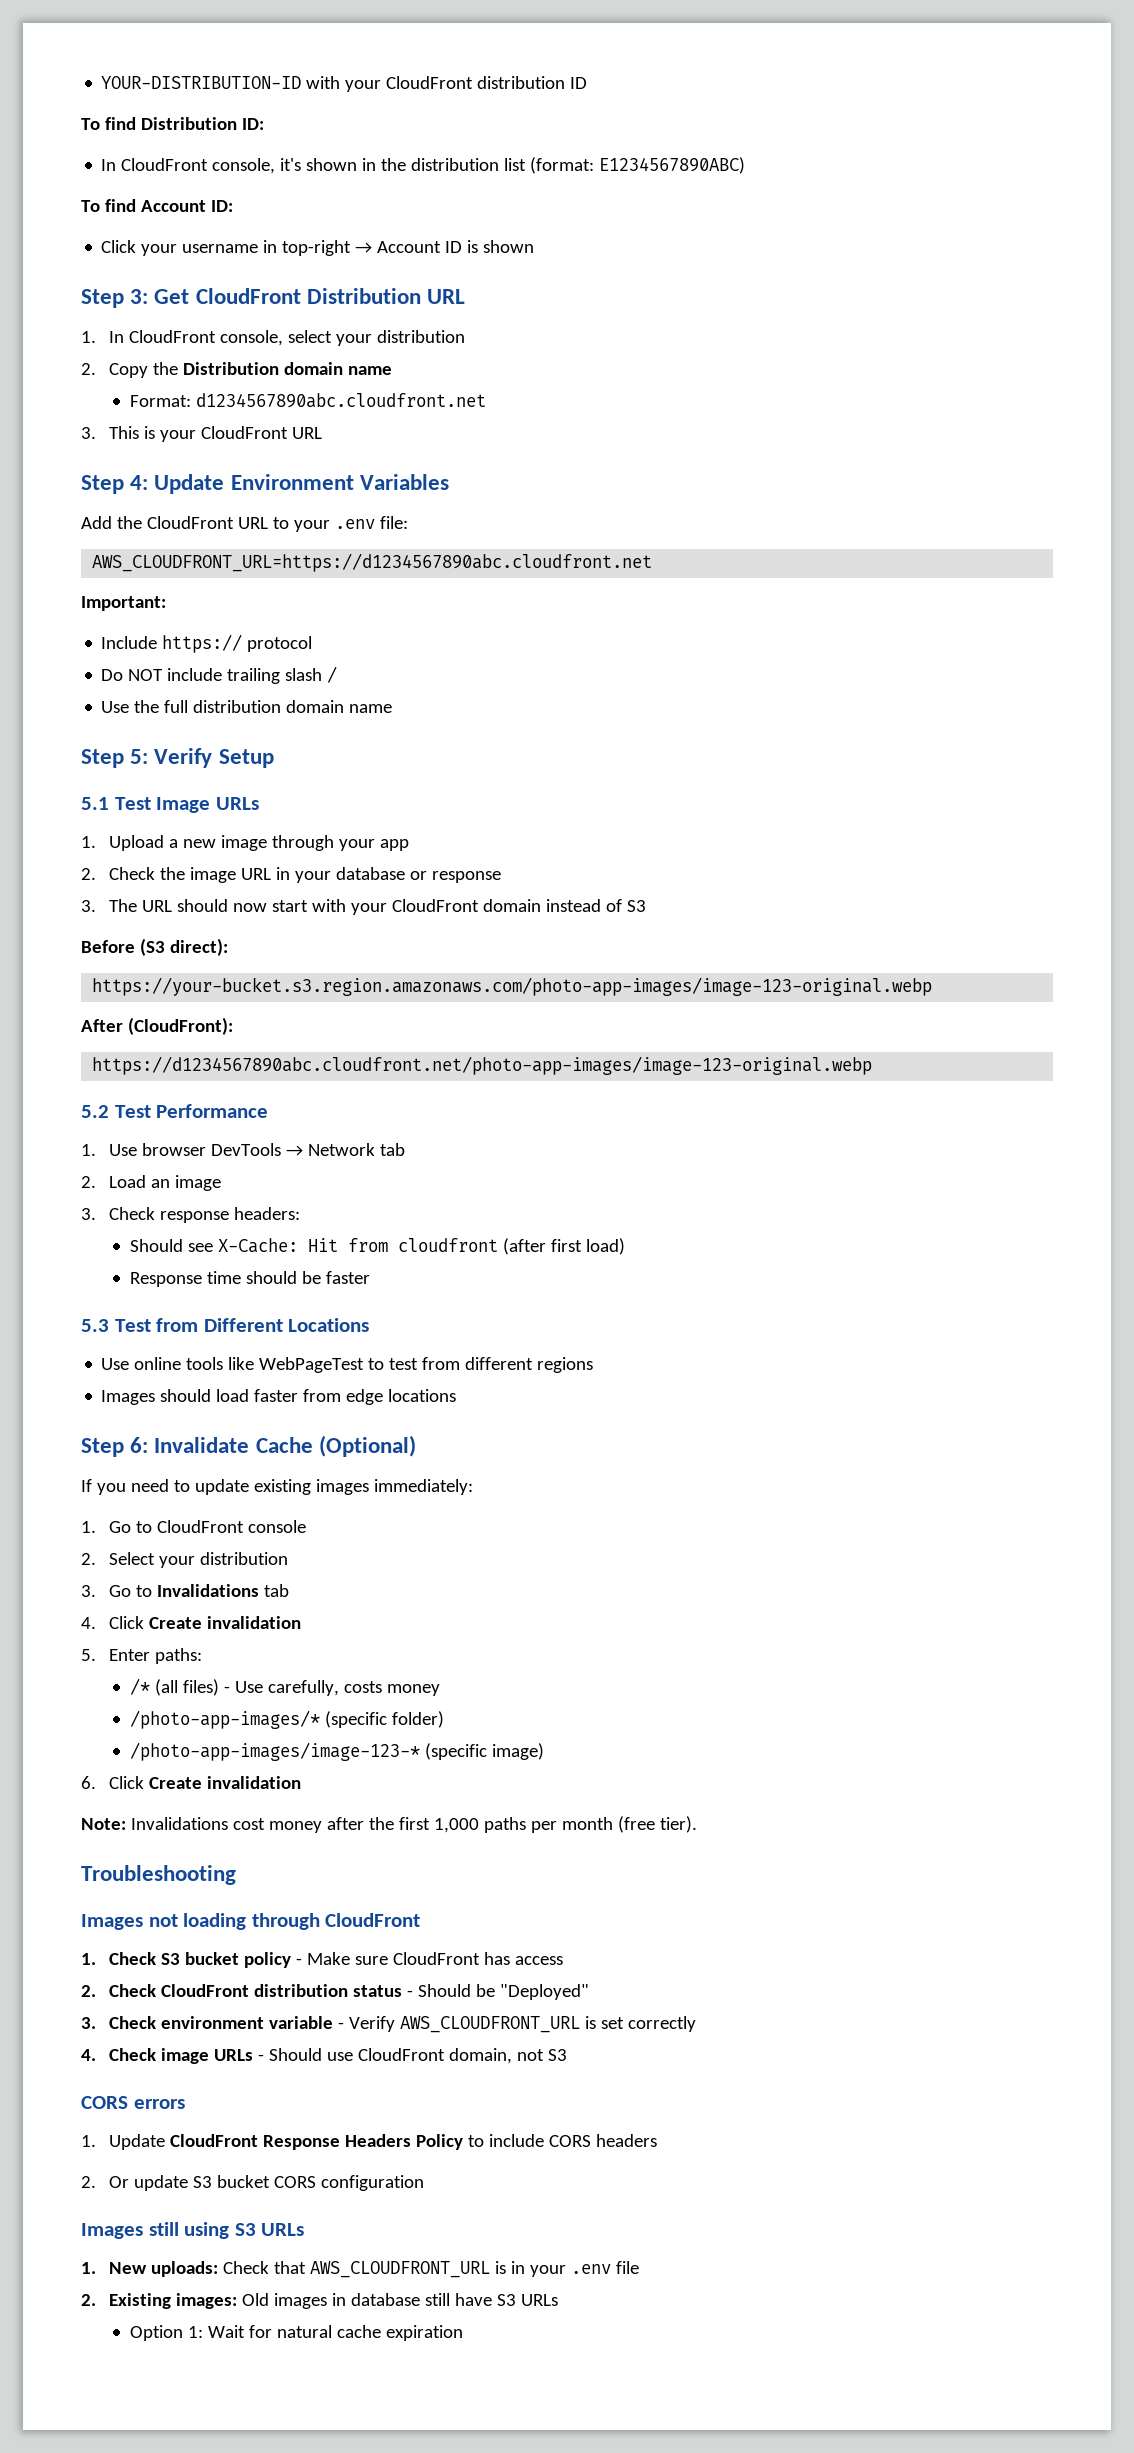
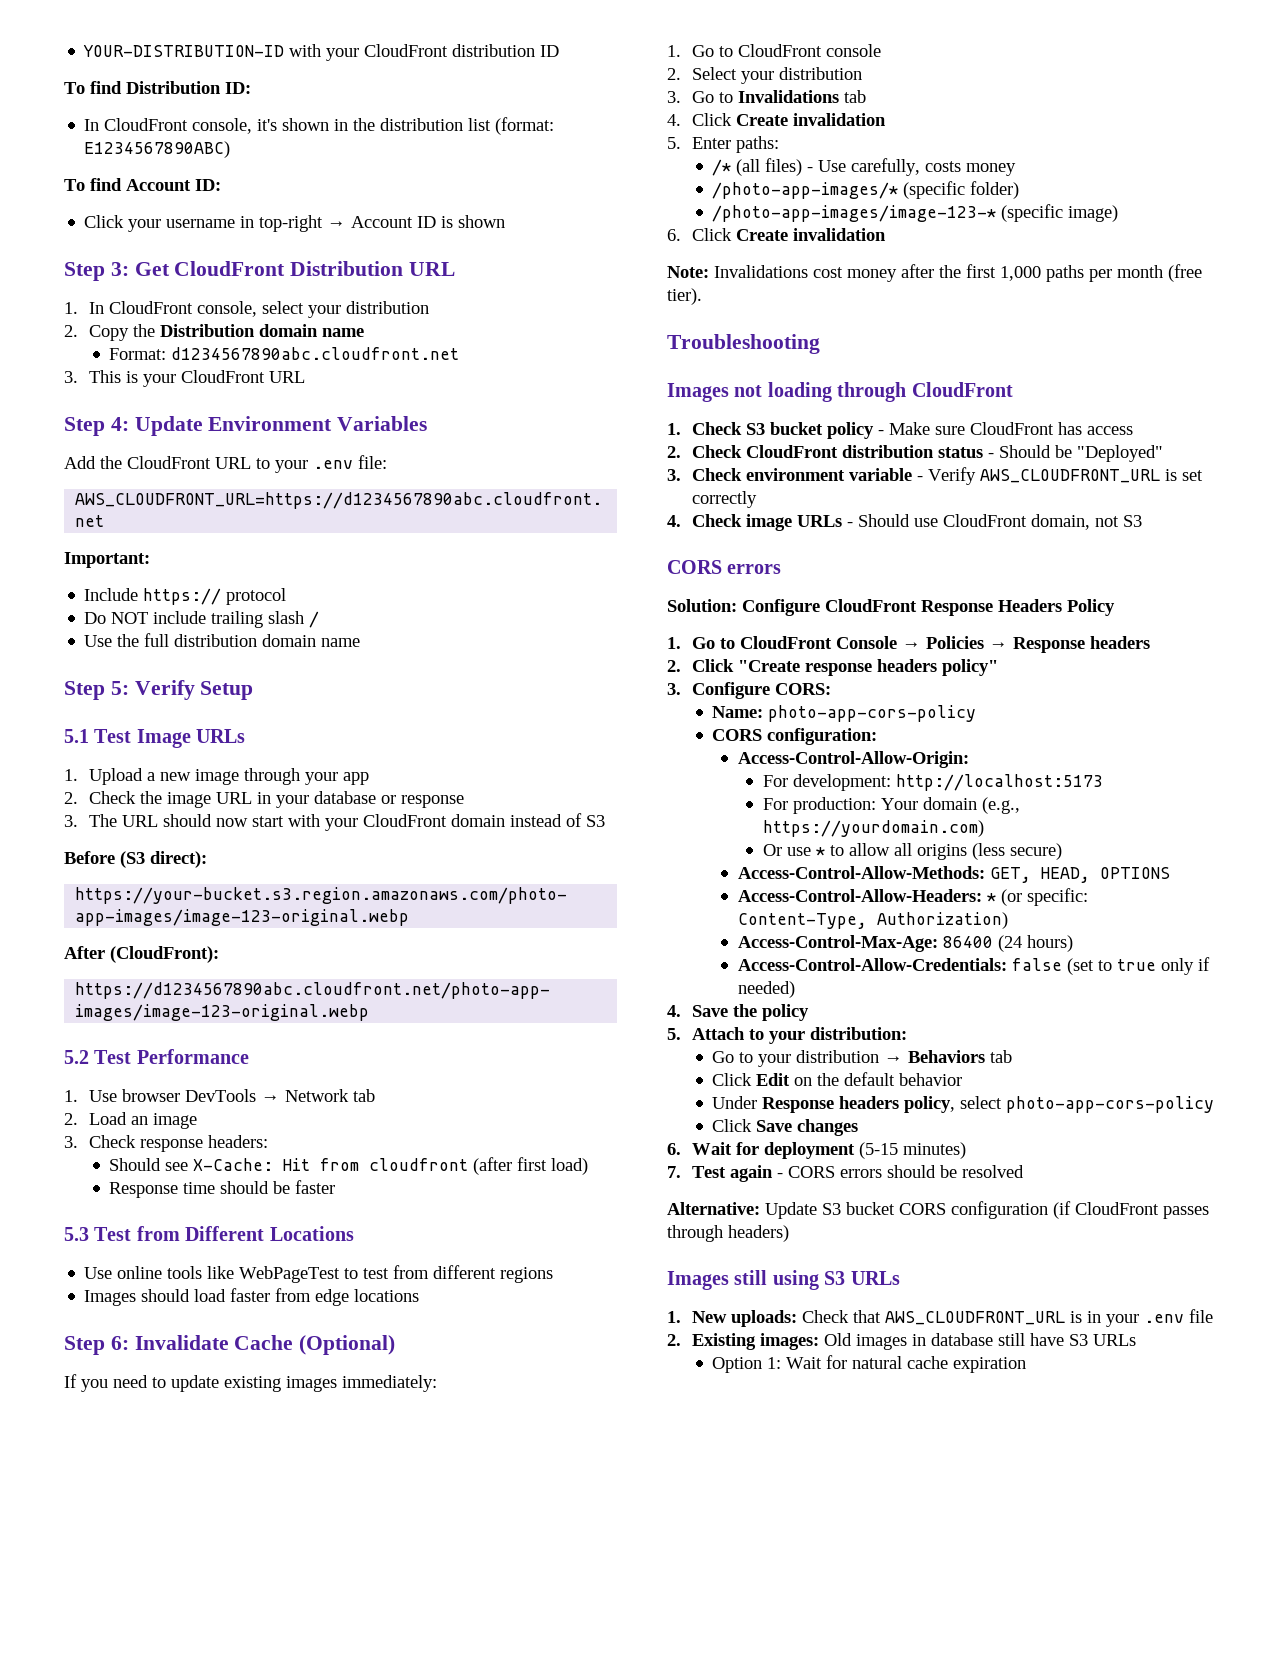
[81,2134,166,2150] 1. Update -> [667,599,820,616] Solution: Configure
[468,2134,658,2147] [81,2175,189,2191] to include CORS headers // 2. Or update -> [667,636,1151,653] [667,659,999,676] [667,682,832,699] [712,705,977,722] [712,728,878,745] [737,751,969,768] [762,774,1103,791] [762,797,1020,814] [762,820,984,837] [762,843,1062,860] [737,866,1170,883] [737,888,1088,906] [737,912,1008,929] [737,935,1073,952] [737,957,1210,975] [737,981,795,998] [667,1004,810,1021] [667,1027,908,1044] [712,1050,1013,1067] [712,1072,963,1086] [712,1096,1215,1113] [712,1119,859,1136] [667,1142,967,1159] [667,1165,1025,1182] [667,1202,817,1219] // 1. Go to CloudFront Console → Policies → Response headers // 2. Click "Create response headers policy" // 3. Configure CORS: // Name: photo-app-cors-policy // CORS configuration: // Access-Control-Allow-Origin: // For development: http://localhost:5173 // For production: Your domain (e.g., https://yourdomain.com) // Or use * to allow all origins (less secure) // Access-Control-Allow-Methods: GET, HEAD, OPTIONS // Access-Control-Allow-Headers: * (or specific: Content-Type, Authorization) // Access-Control-Max-Age: 86400 (24 hours) // Access-Control-Allow-Credentials: false (set to true only if needed) // 4. Save the policy // 5. Attach to your distribution: // Go to your distribution → Behaviors tab // Click Edit on the default behavior // Under Response headers policy, select photo-app-cors-policy // Click Save changes // 6. Wait for deployment (5-15 minutes) // 7. Test again - CORS errors should be resolved // Alternative: Update
(425, 2183) none -> [1053,1201,1209,1219] [667,1225,789,1242] (if CloudFront passes through headers)

